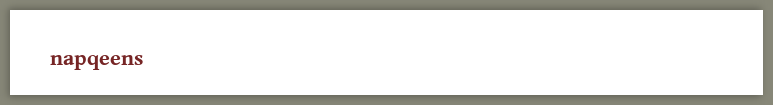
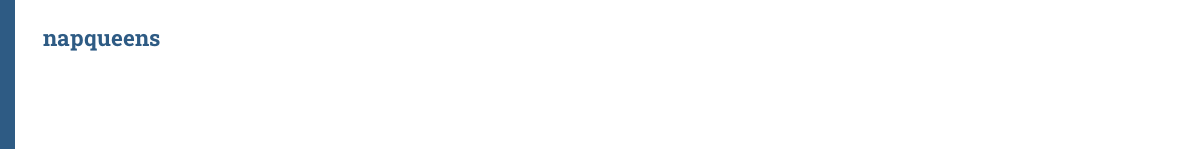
[50,55,143,70] napqeens -> [43,33,160,51] napqueens

